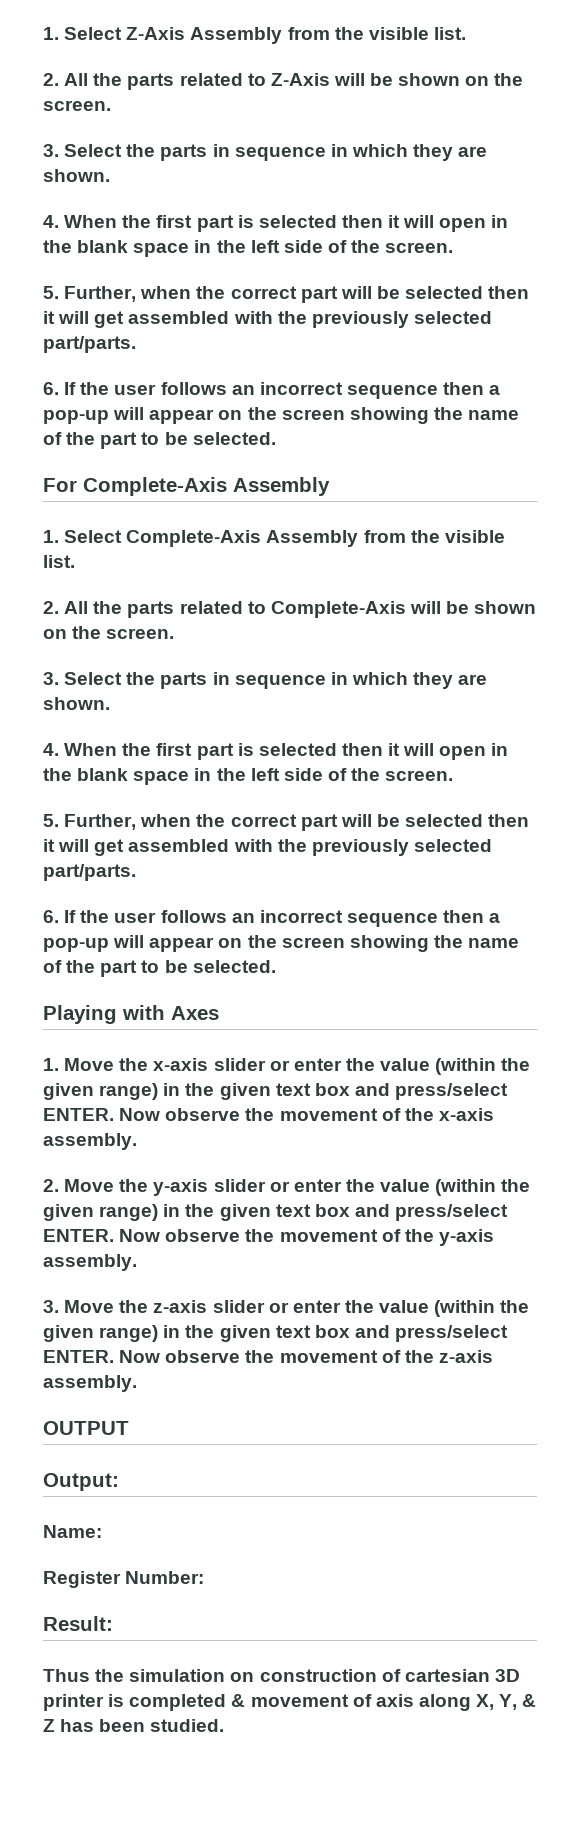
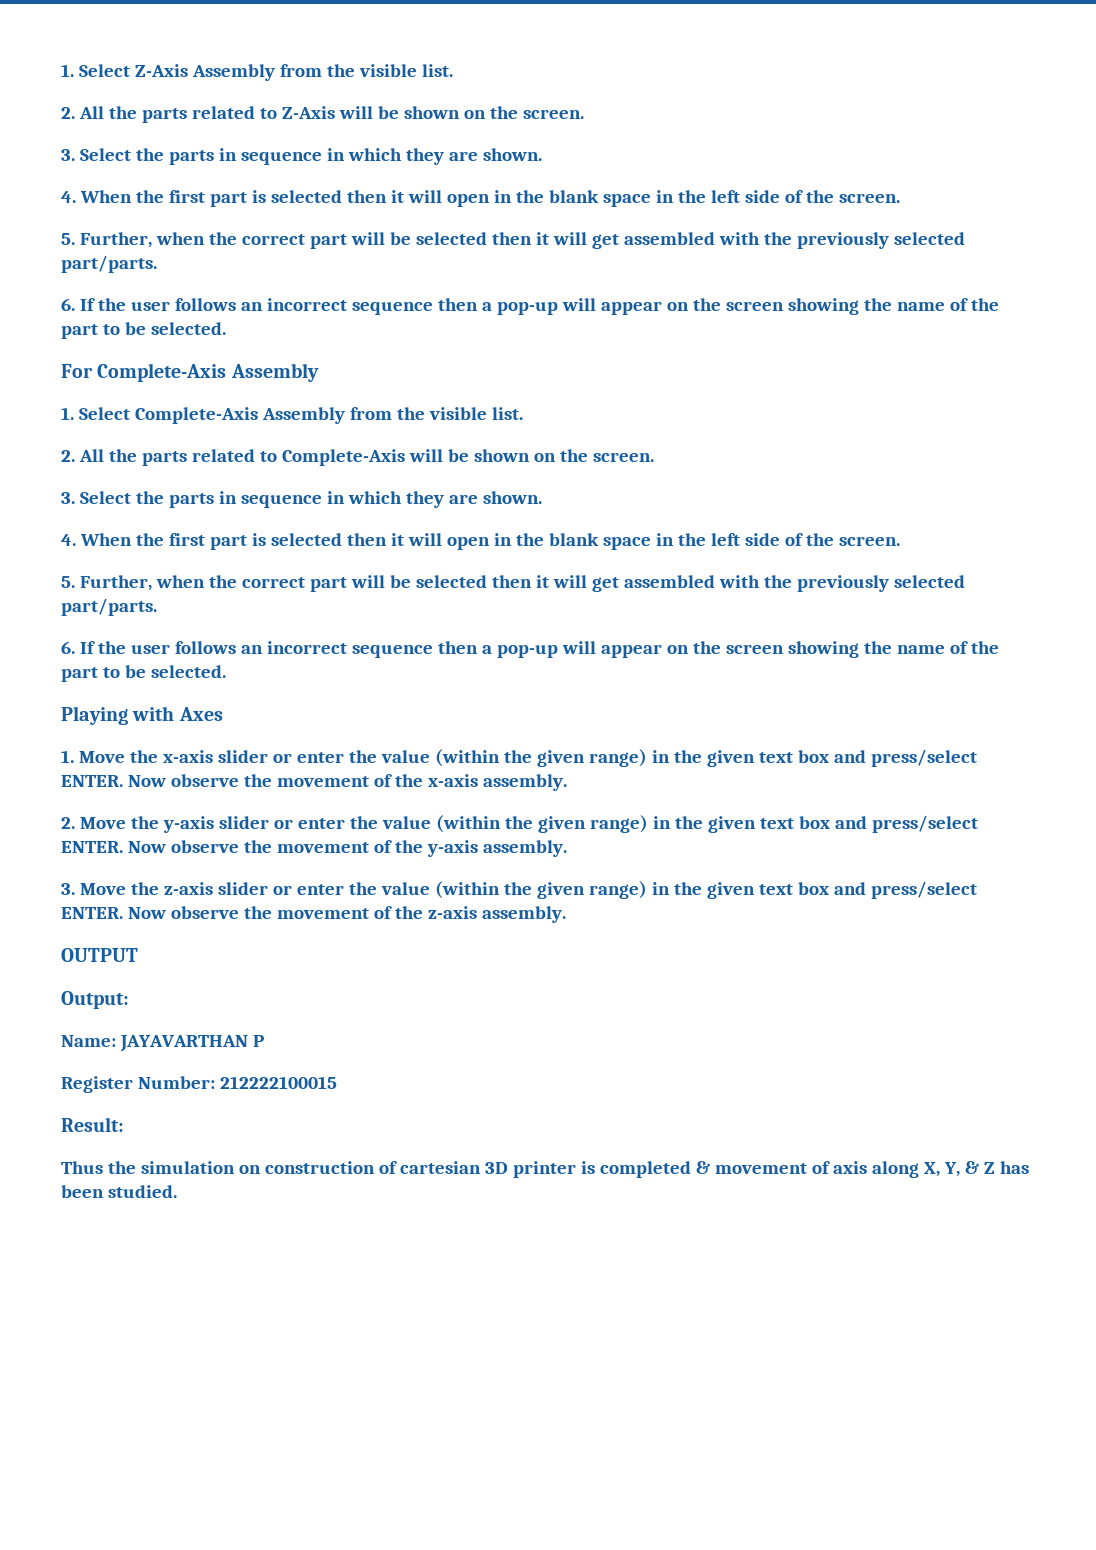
(102, 1531) none -> [119,1035,264,1052] JAYAVARTHAN P
(205, 1577) none -> [219,1076,337,1089] 212222100015

